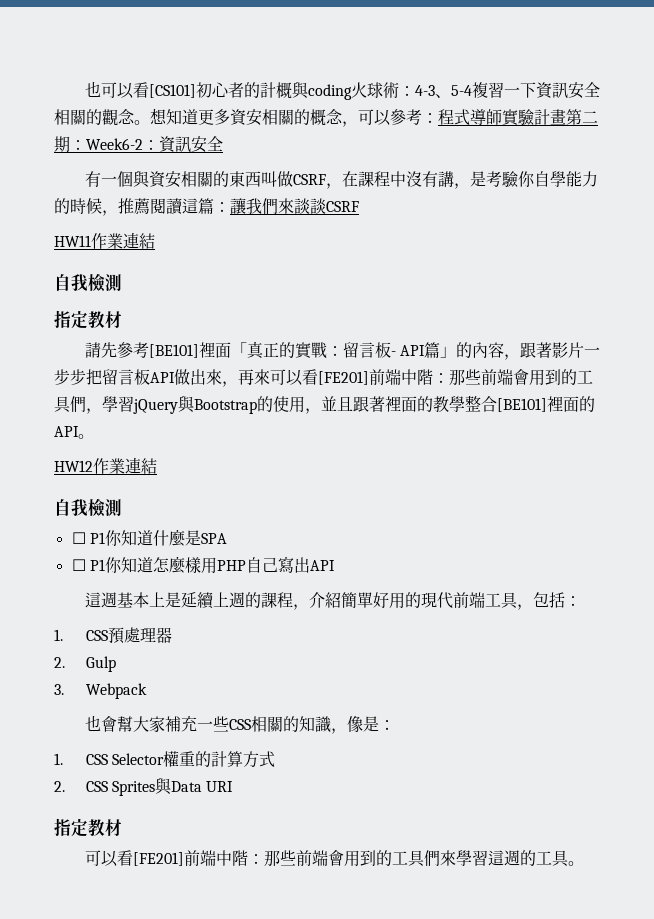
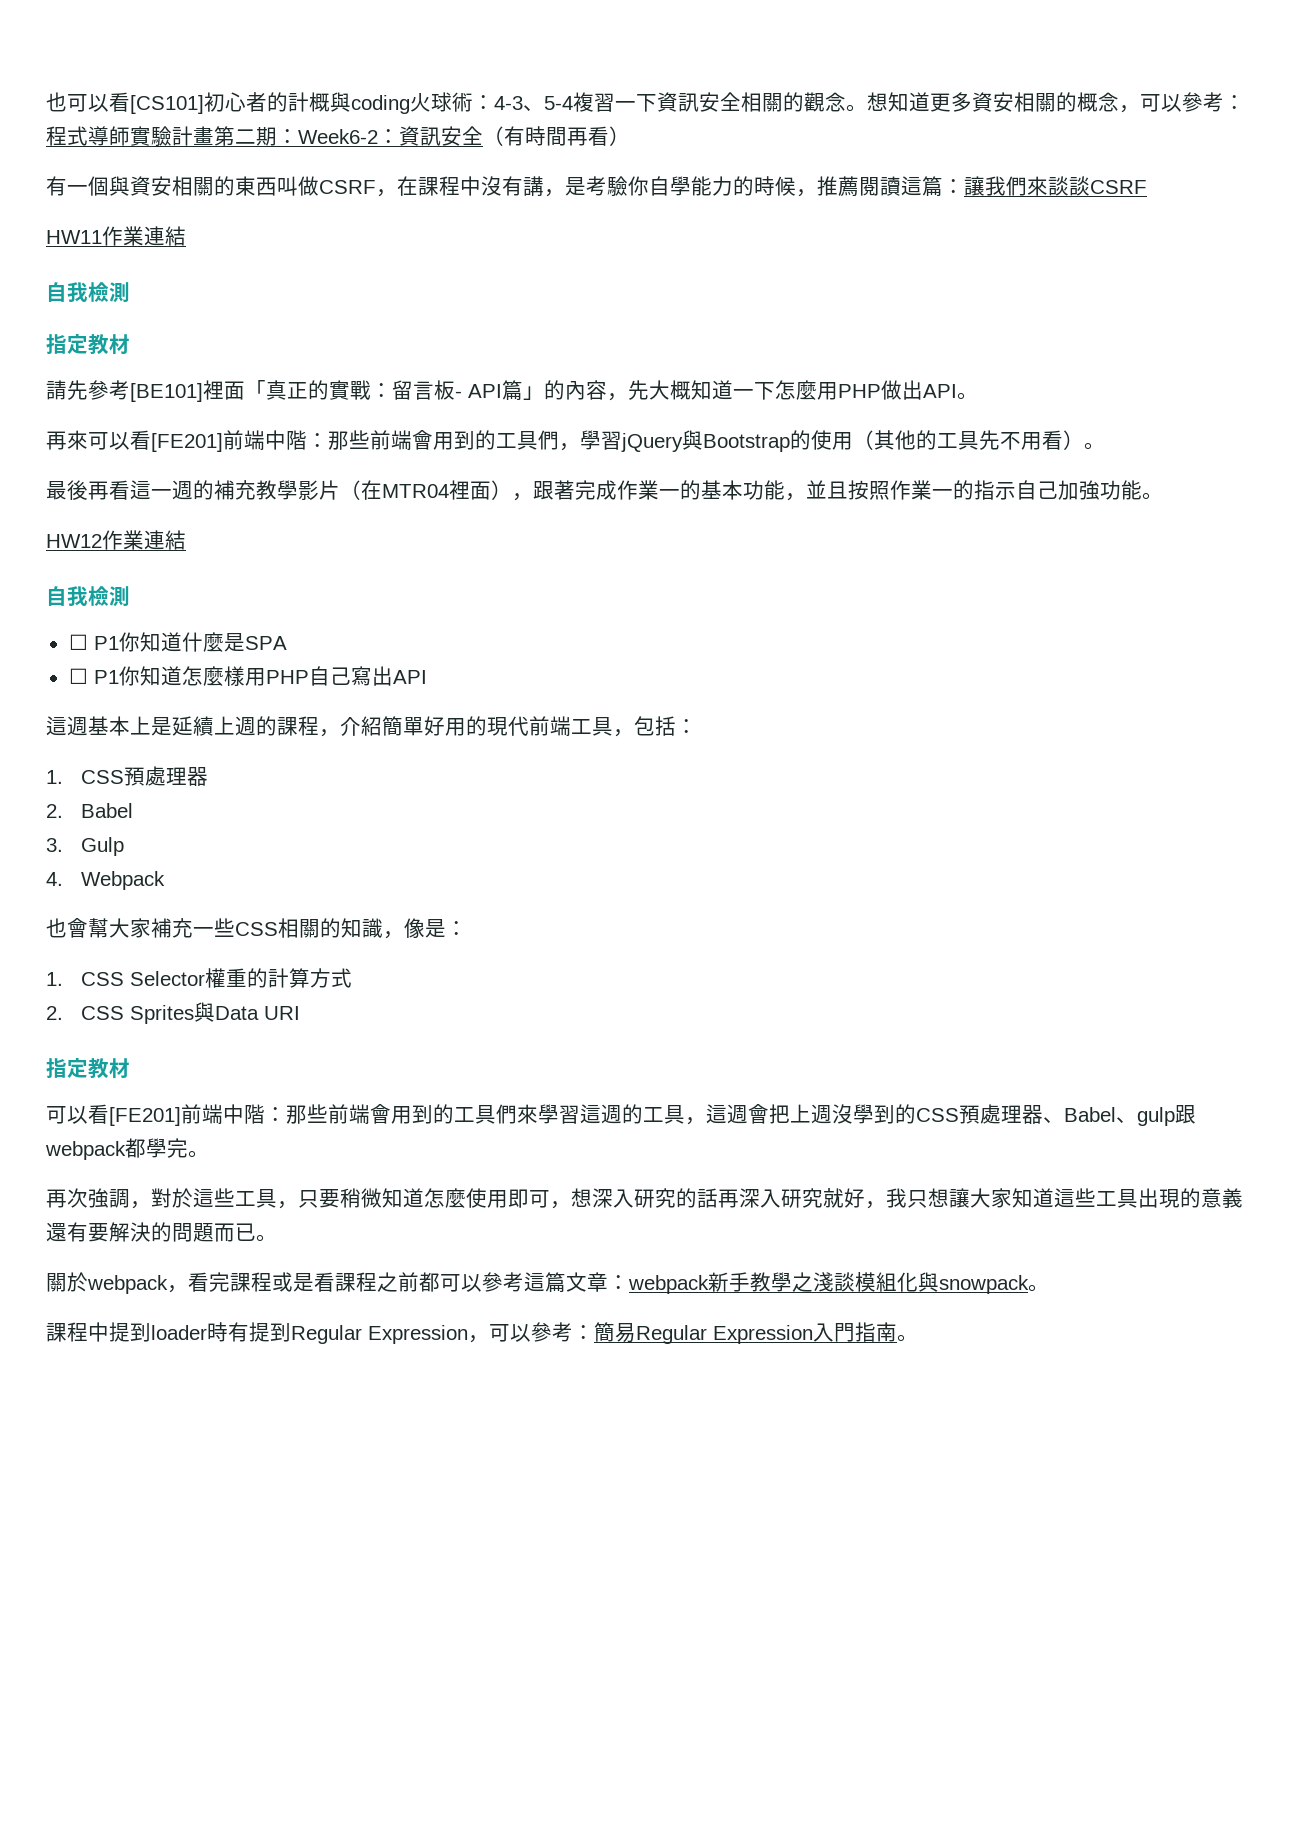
(223, 143) none -> [483,126,630,146] （有時間再看）
[520,342,600,358] [54,369,238,387] 跟著影片一步步把留言板API做出來， -> [628,380,978,400] 先大概知道一下怎麼用PHP做出API。 //
[305,395,595,414] [54,426,79,437] ，並且跟著裡面的教學整合[BE101]裡面的API -> [853,430,1105,450] [46,480,1142,501] （其他的工具先不用看）。 // 最後再看這一週的補充教學影片（在MTR04裡面），跟著完成作業一的基本功能，並且按照作業一的指示自己加強功能
(65, 662) none -> [81,803,134,818] [46,838,63,852] Babel // 3.
[54,684,64,695] 3. -> [46,872,63,886] 4.
(569, 858) none -> [685,1104,1196,1126] [45,1138,209,1160] [46,1188,1243,1209] [46,1222,277,1242] [46,1272,1049,1294] [46,1322,897,1344] ，這週會把上週沒學到的CSS預處理器、Babel、gulp跟webpack都學完。 // 再次強調，對於這些工具，只要稍微知道怎麼使用即可，想深入研究的話再深入研究就好，我只想讓大家知道這些工具出現的意義還有要解決的問題而已。 // 關於webpack，看完課程或是看課程之前都可以參考這篇文章：webpack新手教學之淺談模組化與snowpack。 // 課程中提到loader時有提到Regular Expression，可以參考：簡易Regular Expression入門指南

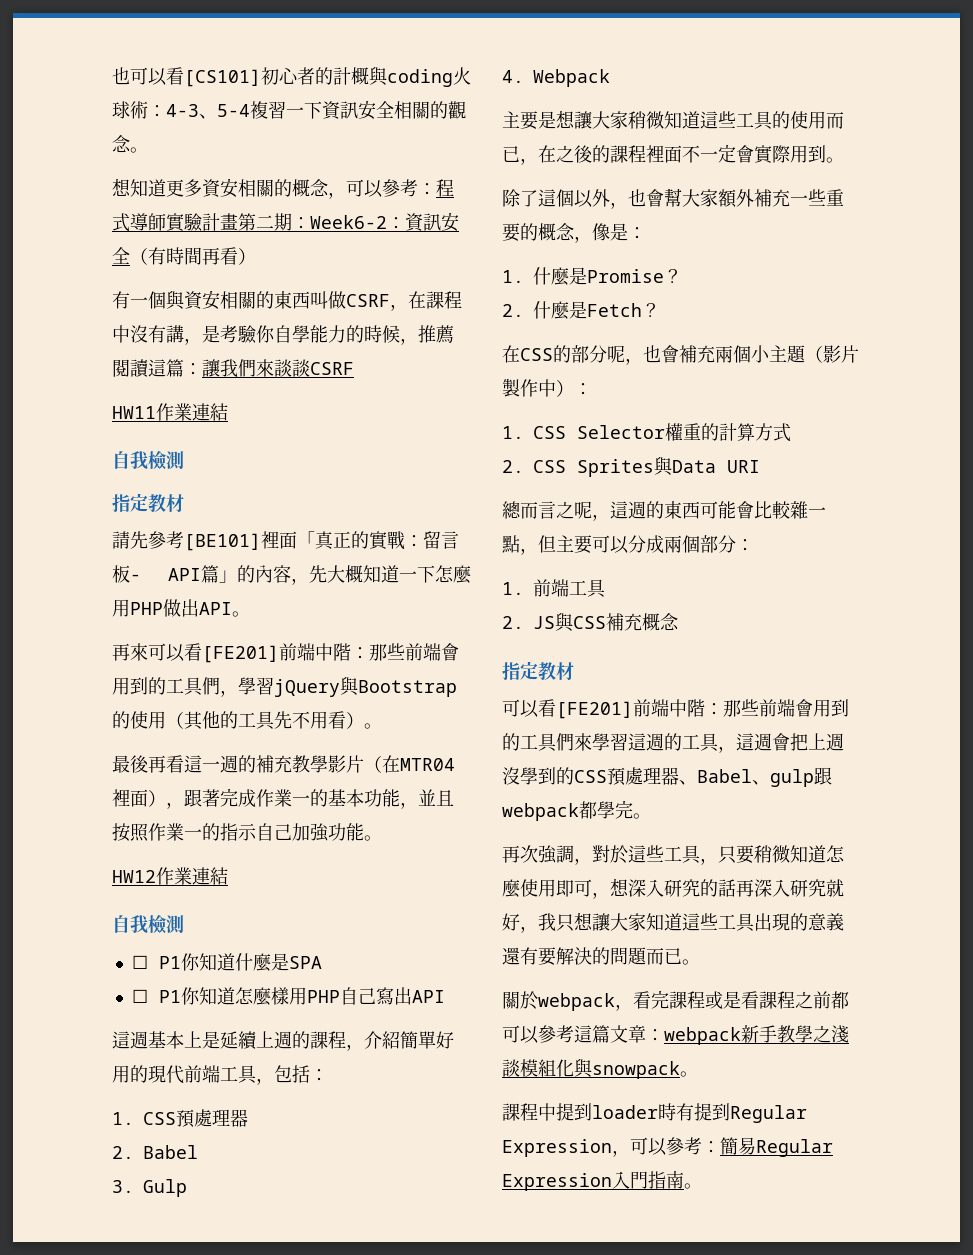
(867, 108) none -> (148, 150) //
(166, 880) none -> [502,110,844,130] [502,144,844,165] [502,189,628,209] 主要是想讓大家稍微知道這些工具的使用而已，在之後的課程裡面不一定會實際用到。 // 除了這個以外，
(151, 928) none -> [718,189,754,208] 額外
[235,918,383,938] CSS相關的知識 -> [826,189,844,206] [502,223,575,242] 重要的概念
(467, 928) none -> [502,267,682,286] [502,301,660,320] [502,345,859,365] [502,378,592,397] // 1.什麼是Promise？ // 2.什麼是Fetch？ // 在CSS的部分呢，也會補充兩個小主題（影片製作中）：
(301, 1013) none -> [502,501,826,521] [502,535,754,555] [502,579,606,598] [502,612,679,632] // 總而言之呢，這週的東西可能會比較雜一點，但主要可以分成兩個部分： // 1.前端工具 // 2. JS與CSS補充概念

